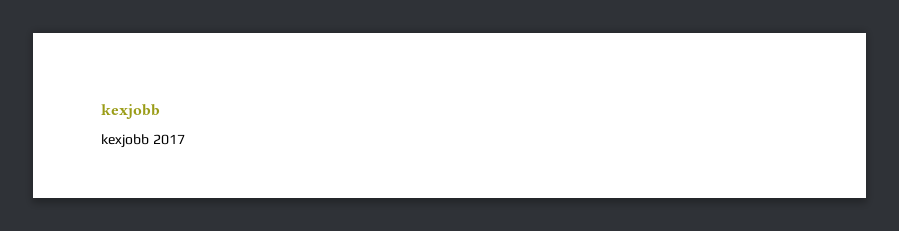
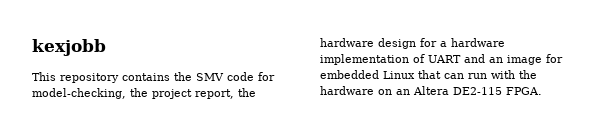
[101,134,185,148] kexjobb 2017 -> [32,72,275,83] [32,88,256,99] [320,38,505,49] [320,54,563,65] [320,70,537,79] [320,86,542,95] This repository contains the SMV code for model-checking, the project report, the hardware design for a hardware implementation of UART and an image for embedded Linux that can run with the hardware on an Altera DE2-115 FPGA.

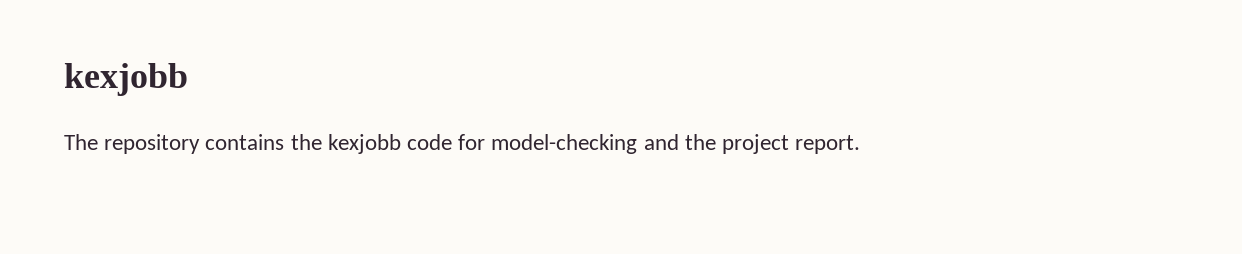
[32,72,56,81] This -> [64,134,98,150] The
[196,73,224,81] SMV -> [327,134,401,154] kexjobb
[32,88,256,99] [320,38,505,49] [320,54,563,65] [320,70,537,79] [320,86,542,95] model-checking, the project report, the hardware design for a hardware implementation of UART and an image for embedded Linux that can run with the hardware on an Altera DE2-115 FPGA. -> [491,134,861,154] model-checking and the project report.

